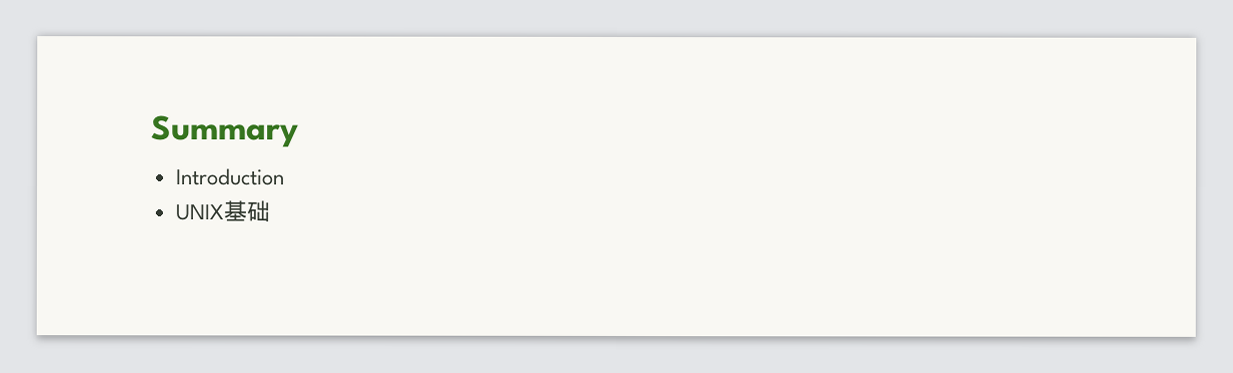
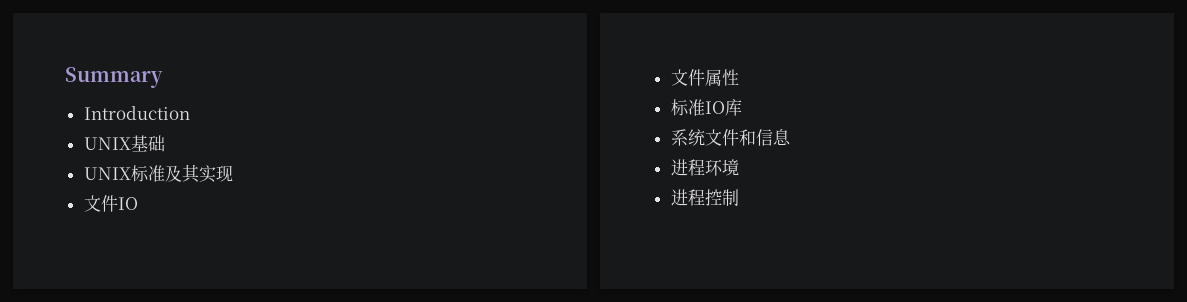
(270, 211) none -> [83,164,233,183] [83,195,138,212] [670,69,739,86] [670,99,742,116] [670,129,791,146] [670,159,739,176] [670,189,739,206] // UNIX标准及其实现 // 文件IO // 文件属性 // 标准IO库 // 系统文件和信息 // 进程环境 // 进程控制

